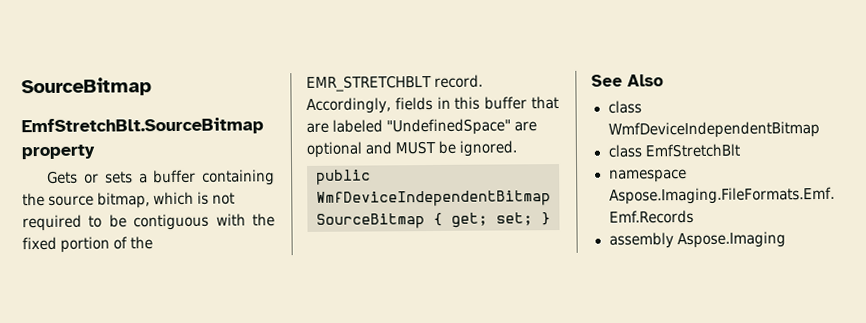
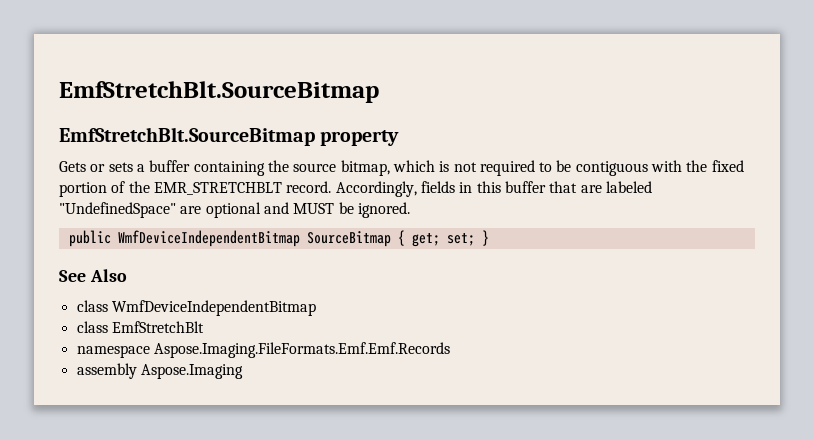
[21,77,152,97] SourceBitmap -> [59,81,379,103] EmfStretchBlt.SourceBitmap

